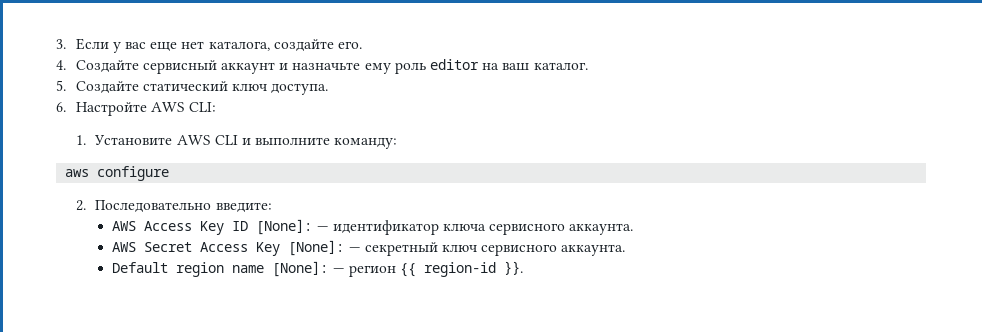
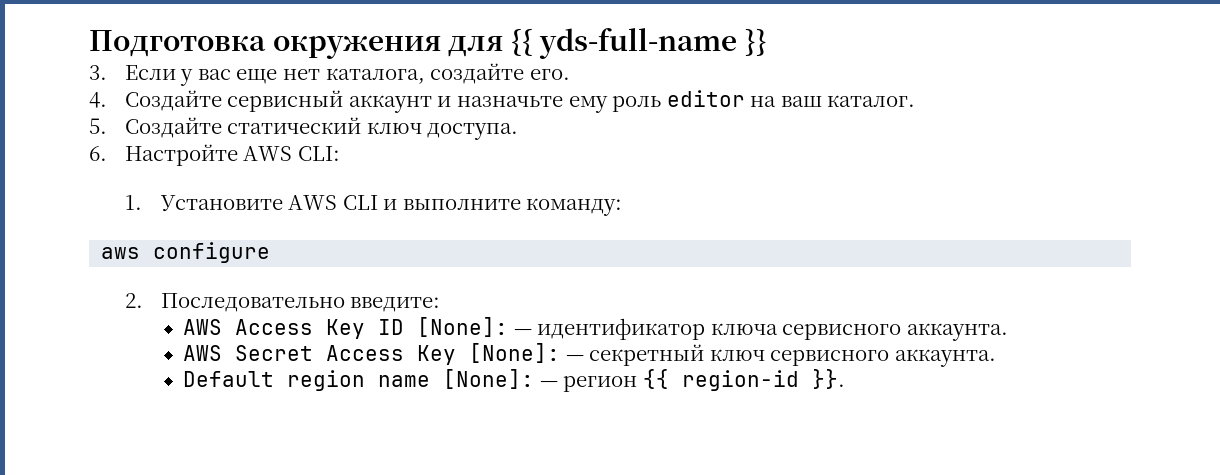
(56, 44) none -> [89,28,767,59] Подготовка окружения для {{ yds-full-name }} //

